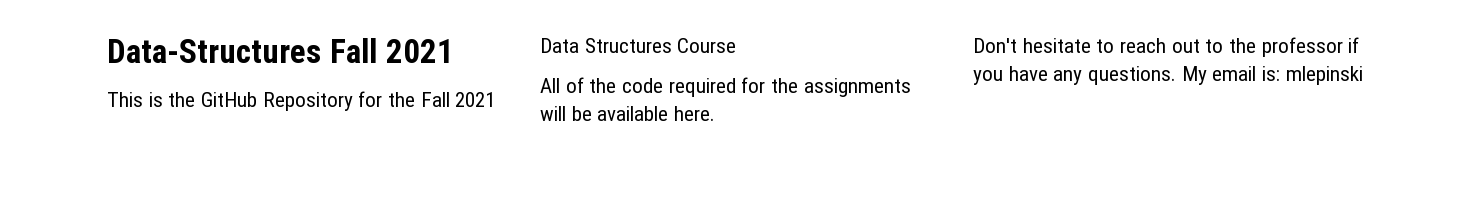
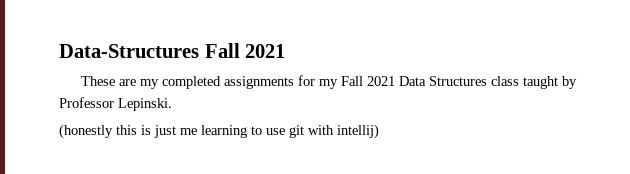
[107,91,496,111] [540,38,737,53] [540,77,911,97] [540,106,716,121] [973,37,1360,57] [973,66,1363,85] This is the GitHub Repository for the Fall 2021 Data Structures Course // All of the code required for the assignments will be available here. // Don't hesitate to reach out to the professor if you have any questions. My email is: mlepinski -> [81,75,578,89] [59,97,172,111] [59,124,379,139] These are my completed assignments for my Fall 2021 Data Structures class taught by Professor Lepinski. // (honestly this is just me learning to use git with intellij)

